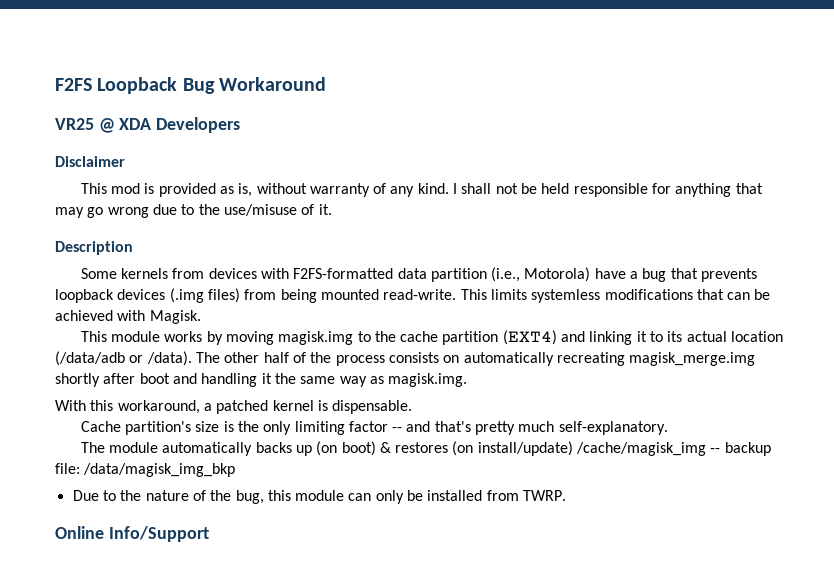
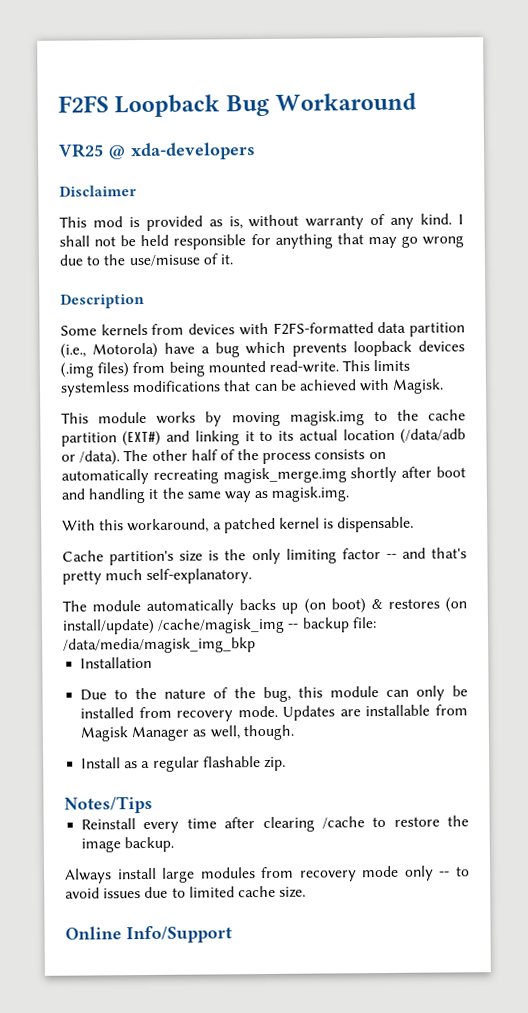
[119,117,241,133] XDA Developers -> [130,142,256,161] xda-developers
[670,268,698,279] that -> [245,341,287,355] which
[502,330,557,345] (EXT4) -> [121,430,161,447] (EXT#)
[83,463,236,477] /data/magisk_img_bkp -> [63,637,256,654] [80,656,153,669] /data/media/magisk_img_bkp // Installation
[523,490,567,501] TWRP. -> [176,704,468,722] [80,724,294,742] [81,756,286,772] [64,795,153,814] [81,815,469,834] [81,836,175,853] [65,865,470,884] [65,885,307,899] recovery mode. Updates are installable from Magisk Manager as well, though. // Install as a regular flashable zip. // Notes/Tips // Reinstall every time after clearing /cache to restore the image backup. // Always install large modules from recovery mode only -- to avoid issues due to limited cache size.

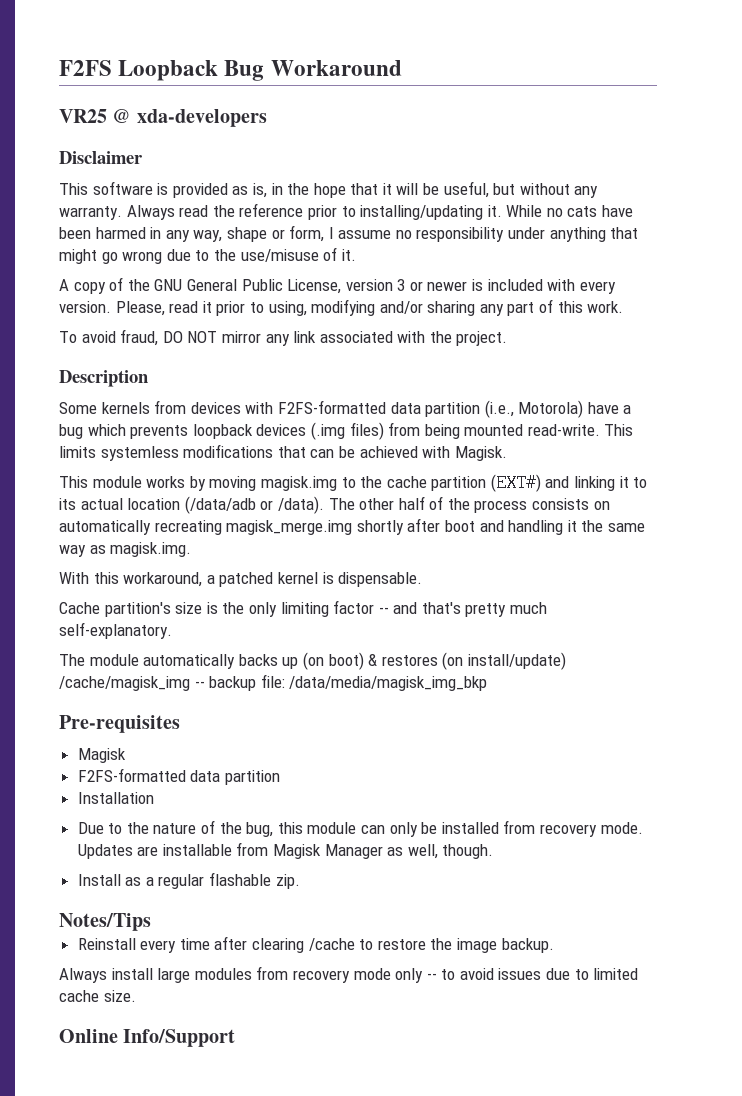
[92,216,123,228] mod -> [92,181,153,195] software
[248,213,465,230] [59,233,271,250] without warranty of any kind. I shall not be held responsible for -> [271,181,599,198] [59,203,634,220] [59,225,546,242] in the hope that it will be useful, but without any warranty. Always read the reference prior to installing/updating it. While no cats have been harmed in any way, shape or form, I assume no responsibility under
[367,236,397,249] may -> [59,249,97,264] might
(233, 259) none -> [59,277,616,294] [59,299,624,316] [59,329,508,346] // A copy of the GNU General Public License, version 3 or newer is included with every version. Please, read it prior to using, modifying and/or sharing any part of this work. // To avoid fraud, DO NOT mirror any link associated with the project.
(256, 645) none -> [59,715,180,733] [77,748,126,763] [77,768,280,785] // Pre-requisites // Magisk // F2FS-formatted data partition

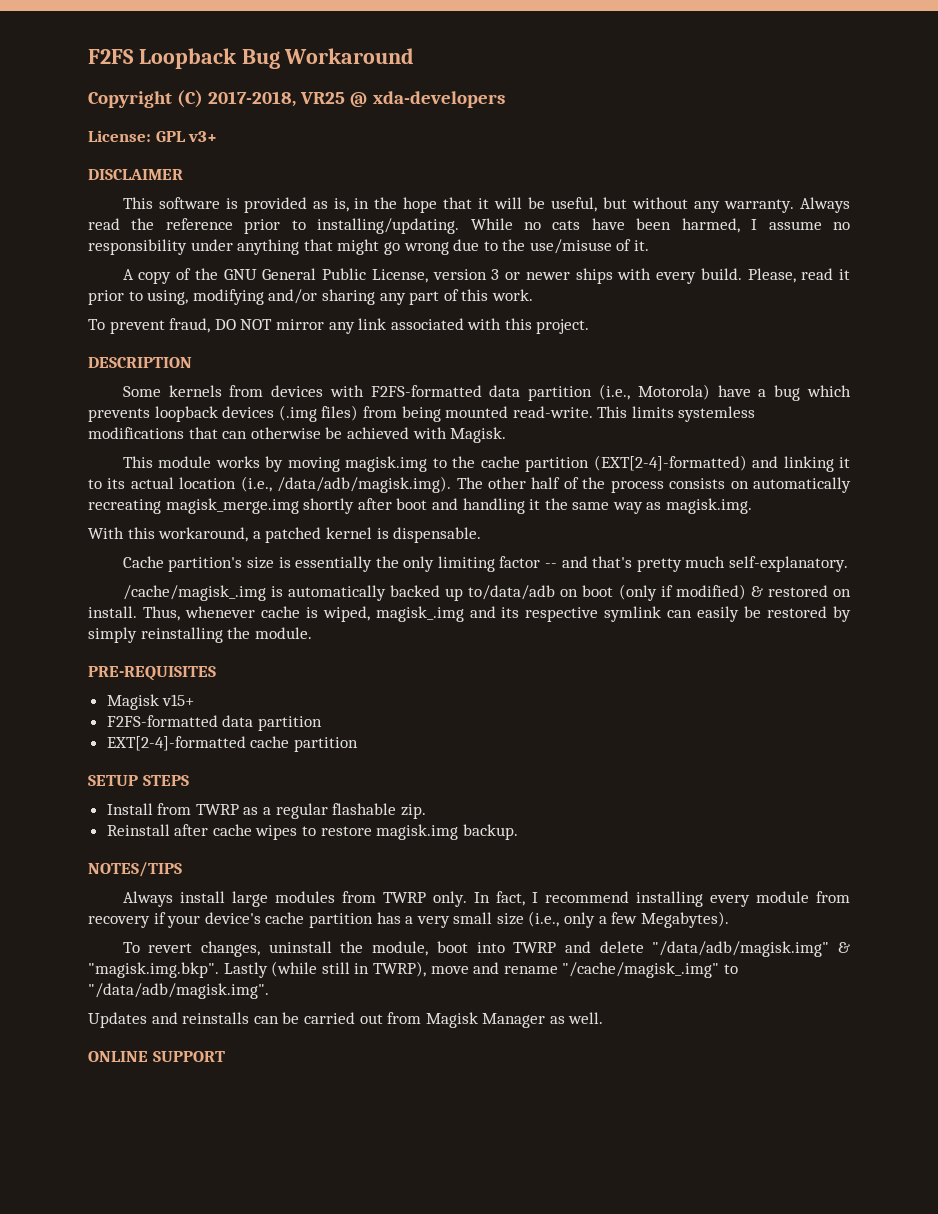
(402, 68) none -> [88,90,296,108] Copyright (C) 2017-2018,
[59,151,143,164] Disclaimer -> [88,130,218,142] [88,169,183,180] License: GPL v3+ // DISCLAIMER
[360,205,502,220] installing/updating it. -> [317,218,460,234] installing/updating.
[95,225,325,242] harmed in any way, shape or form, -> [681,218,740,233] harmed,
[472,279,543,291] is included -> [575,268,613,284] ships
[59,301,111,313] version. -> [700,268,742,280] build.
[81,331,116,343] avoid -> [109,320,165,334] prevent
[429,331,452,343] the -> [504,318,532,330] this
[59,370,148,387] Description -> [88,357,192,368] DESCRIPTION
(335, 453) none -> [250,427,321,439] otherwise
[490,474,541,492] (EXT#) -> [593,455,747,471] (EXT[2-4]-formatted)
[184,496,324,514] (/data/adb or /data). -> [240,476,452,493] (i.e., /data/adb/magisk.img).
(218, 608) none -> [295,556,373,572] essentially
[59,652,566,670] [59,674,488,691] [59,715,180,733] [77,748,126,763] The module automatically backs up (on boot) & restores (on install/update) /cache/magisk_img -- backup file: /data/media/magisk_img_bkp // Pre-requisites // Magisk -> [122,584,851,601] [88,606,851,622] [88,627,312,643] [88,666,216,681] [106,694,195,710] /cache/magisk_.img is automatically backed up to/data/adb on boot (only if modified) & restored on install. Thus, whenever cache is wiped, magisk_.img and its respective symlink can easily be restored by simply reinstalling the module. // PRE-REQUISITES // Magisk v15+
[77,792,154,804] [77,820,643,837] [77,842,494,859] Installation // Due to the nature of the bug, this module can only be installed from recovery mode. Updates are installable from Magisk Manager as well, though. -> [106,736,358,752] [88,775,189,786] EXT[2-4]-formatted cache partition // SETUP STEPS
(121, 880) none -> [157,803,239,815] from TWRP
[59,913,151,931] // Notes/Tips -> (426, 811) none
[140,936,498,953] every time after clearing /cache to restore the image -> [174,824,459,840] after cache wipes to restore magisk.img
(554, 945) none -> [88,862,182,877] // NOTES/TIPS
[292,968,639,983] [59,990,136,1002] [59,1029,236,1047] recovery mode only -- to avoid issues due to limited cache size. // Online Info/Support -> [382,891,850,907] [88,911,729,928] [122,941,850,957] [88,961,738,978] [88,983,269,999] [88,1012,604,1028] [88,1051,225,1062] TWRP only. In fact, I recommend installing every module from recovery if your device's cache partition has a very small size (i.e., only a few Megabytes). // To revert changes, uninstall the module, boot into TWRP and delete "/data/adb/magisk.img" & "magisk.img.bkp". Lastly (while still in TWRP), move and rename "/cache/magisk_.img" to "/data/adb/magisk.img". // Updates and reinstalls can be carried out from Magisk Manager as well. // ONLINE SUPPORT

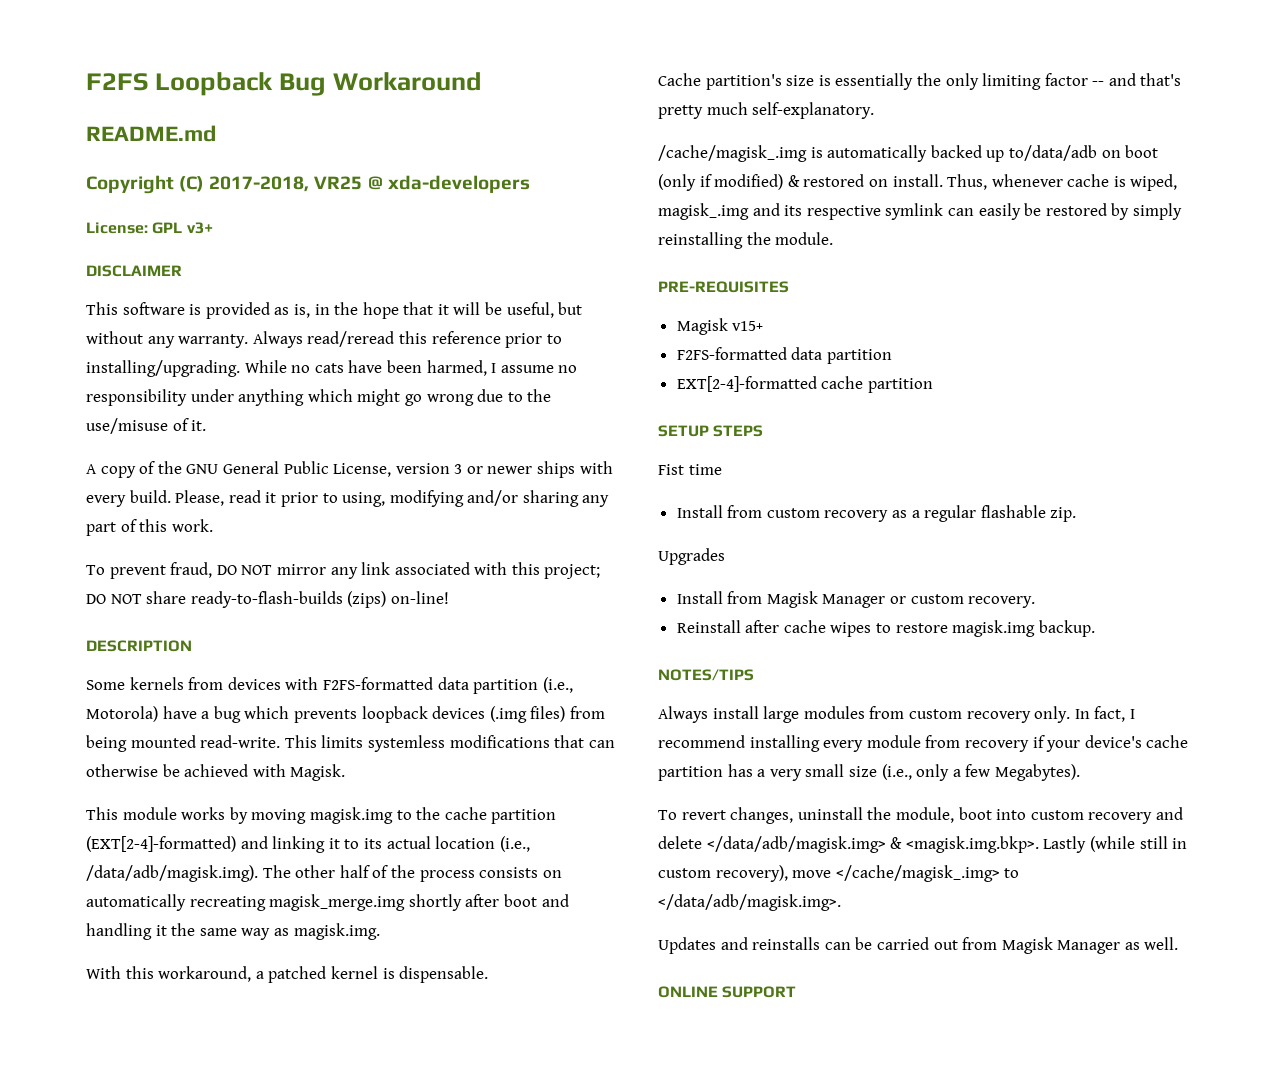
(415, 56) none -> [86,125,216,142] // README.md
[88,218,155,230] read the -> [307,331,427,347] read/reread this
[317,218,460,234] installing/updating. -> [86,360,240,377] installing/upgrading.
[303,239,333,251] that -> [307,389,353,402] which
[536,319,590,334] project. -> [544,564,601,579] [86,591,449,608] project; DO NOT share ready-to-flash-builds (zips) on-line!
[106,803,239,815] // Install from TWRP -> [658,464,722,475] [676,505,889,522] // Fist time // Install from custom recovery
(426, 811) none -> [658,548,725,565] [676,591,1036,608] // Upgrades // Install from Magisk Manager or custom recovery.
[382,892,426,903] TWRP -> [908,709,1031,723] custom recovery
[513,941,850,957] [88,961,738,978] [88,983,269,999] TWRP and delete "/data/adb/magisk.img" & "magisk.img.bkp". Lastly (while still in TWRP), move and rename "/cache/magisk_.img" to "/data/adb/magisk.img". -> [1030,807,1183,824] [658,836,1188,853] [658,865,1020,882] [658,894,841,911] custom recovery and delete </data/adb/magisk.img> & <magisk.img.bkp>. Lastly (while still in custom recovery), move </cache/magisk_.img> to </data/adb/magisk.img>.

